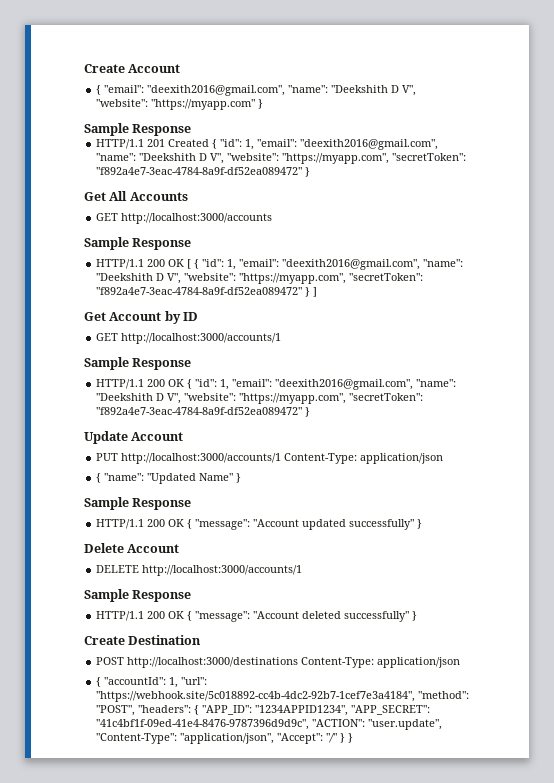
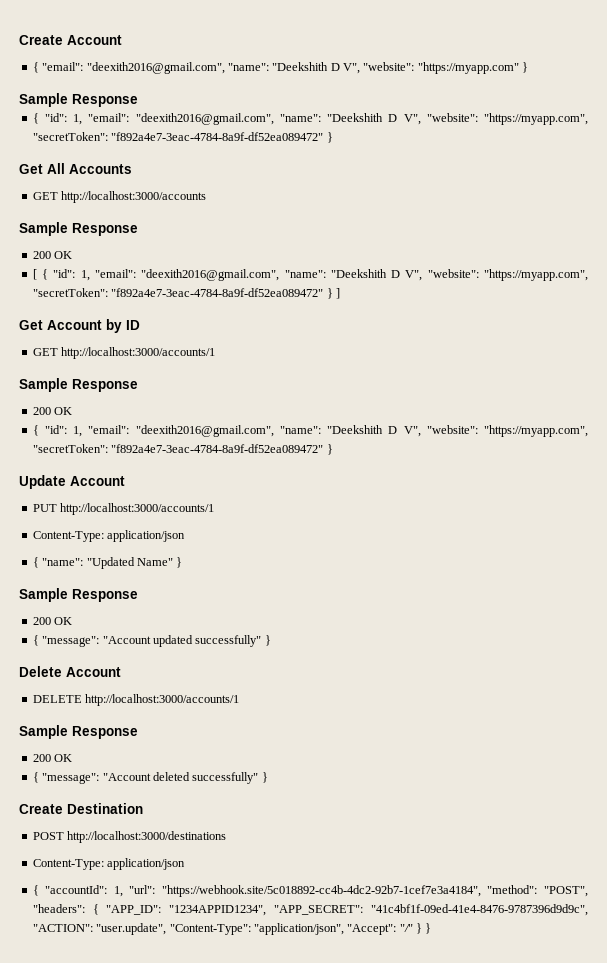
[96,139,210,149] HTTP/1.1 201 Created -> (138, 100) none
[96,259,185,269] HTTP/1.1 200 OK -> [32,251,73,259] 200 OK //
[96,379,185,389] HTTP/1.1 200 OK -> [32,407,73,415] 200 OK //
(282, 458) none -> (215, 509) //
[96,519,185,529] HTTP/1.1 200 OK -> [32,617,73,625] 200 OK //
[96,611,185,621] HTTP/1.1 200 OK -> [32,754,73,762] 200 OK //
(299, 662) none -> (227, 837) //

